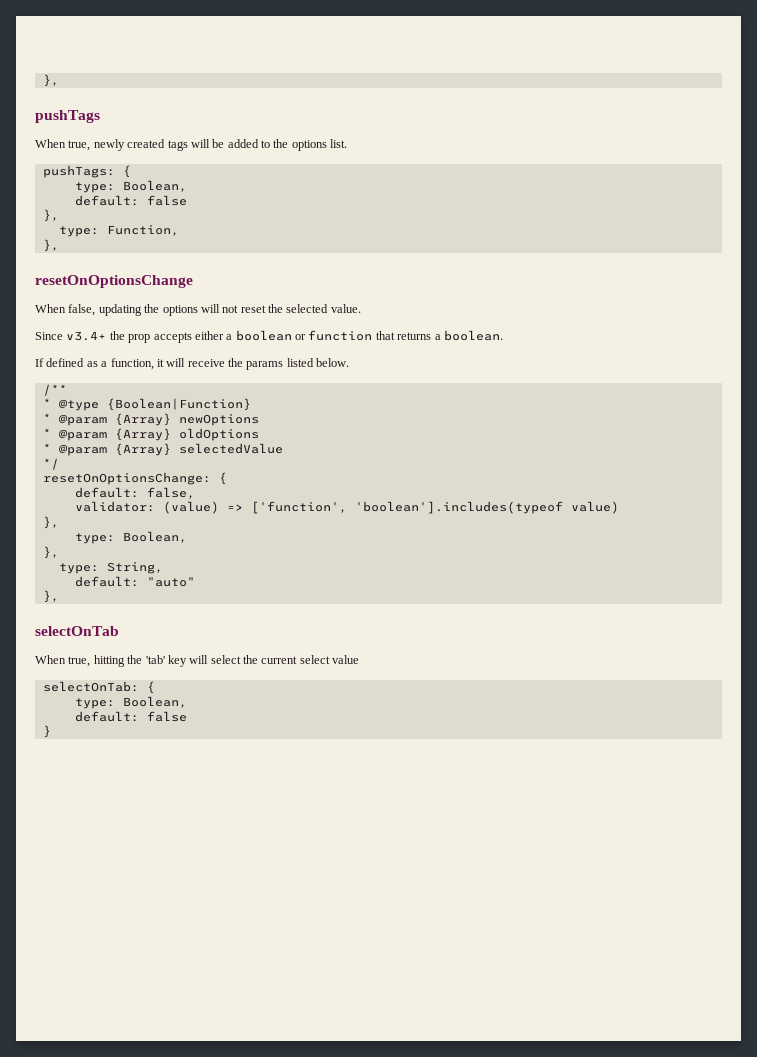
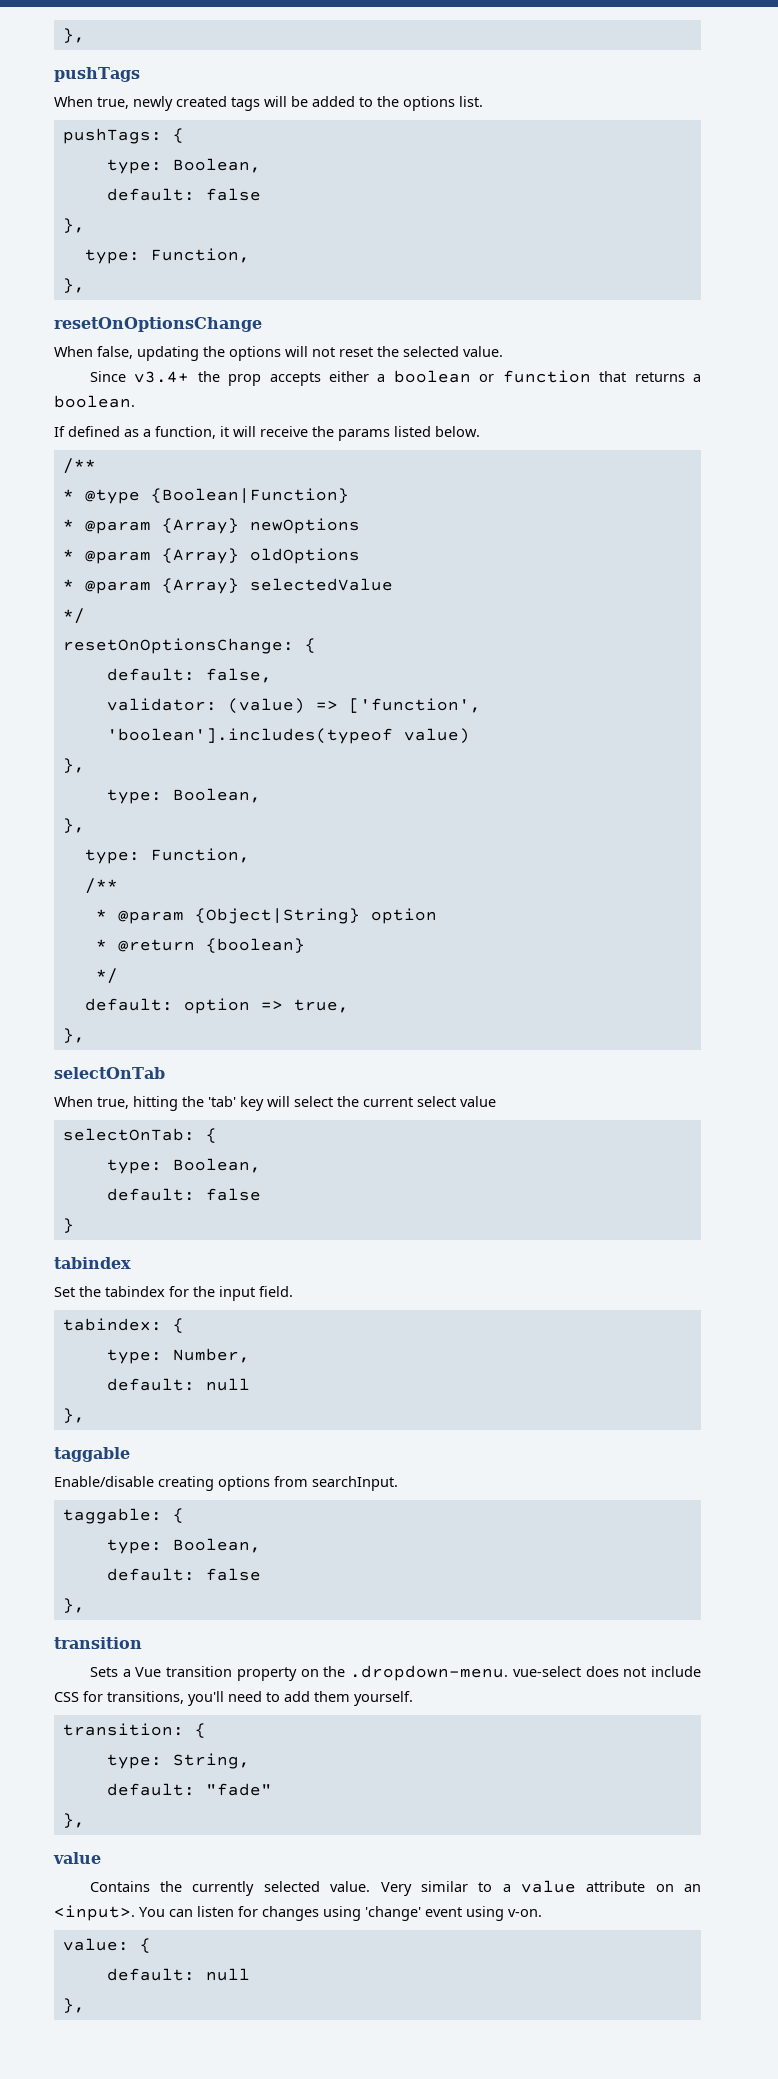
[106,562,163,574] [74,576,195,587] String, // default: "auto" -> [150,848,250,863] [84,878,118,894] [95,908,437,924] [95,938,305,953] [95,968,118,984] [84,998,349,1014] Function, // /** // * @param {Object|String} option // * @return {boolean} // */ // default: option => true,
(51, 731) none -> [54,1257,131,1269] [54,1286,293,1301] [62,1318,184,1333] [106,1348,250,1364] [106,1378,250,1391] [62,1408,85,1423] [54,1447,130,1462] [54,1476,398,1491] [62,1508,184,1524] [106,1538,261,1554] [106,1568,261,1581] [62,1598,85,1613] [54,1637,142,1649] [89,1665,701,1681] [54,1691,413,1706] [62,1723,206,1738] [106,1753,250,1769] [106,1783,272,1796] [62,1813,85,1828] [53,1852,101,1864] [89,1880,701,1896] [54,1905,542,1921] [62,1938,151,1953] [106,1968,250,1981] [62,1998,85,2013] // tabindex // Set the tabindex for the input field. // tabindex: { // type: Number, // default: null // }, // taggable // Enable/disable creating options from searchInput. // taggable: { // type: Boolean, // default: false // }, // transition // Sets a Vue transition property on the .dropdown-menu. vue-select does not include CSS for transitions, you'll need to add them yourself. // transition: { // type: String, // default: "fade" // }, // value // Contains the currently selected value. Very similar to a value attribute on an <input>. You can listen for changes using 'change' event using v-on. // value: { // default: null // },

